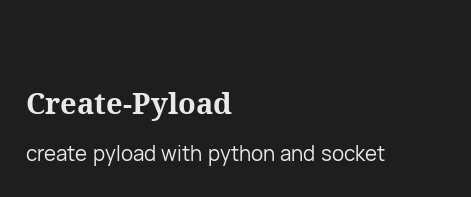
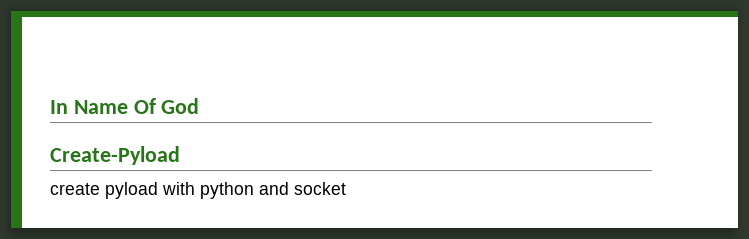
(26, 106) none -> [50,98,200,114] In Name Of God //

